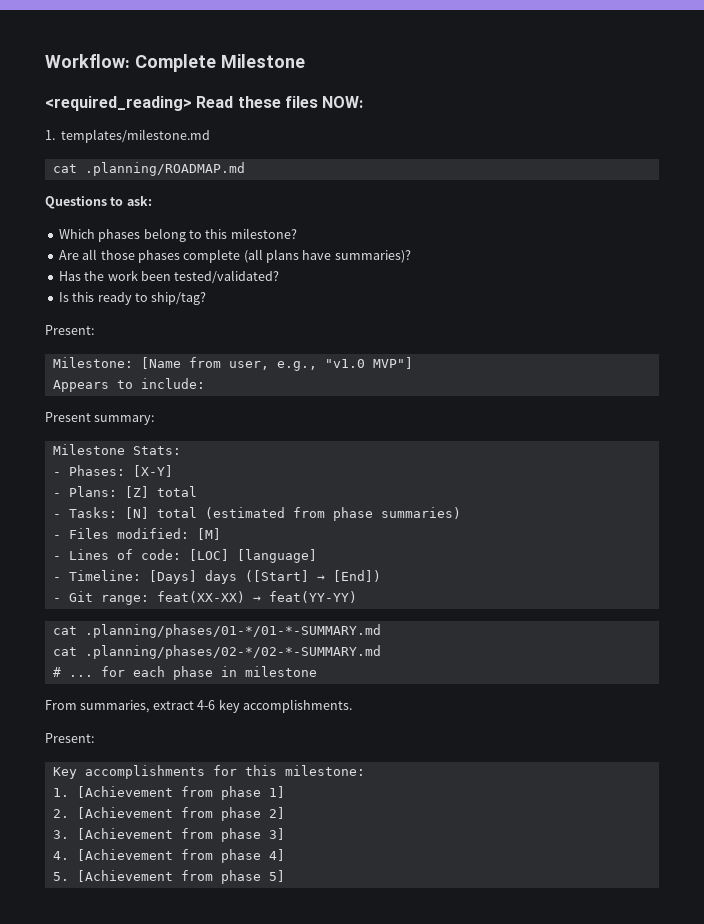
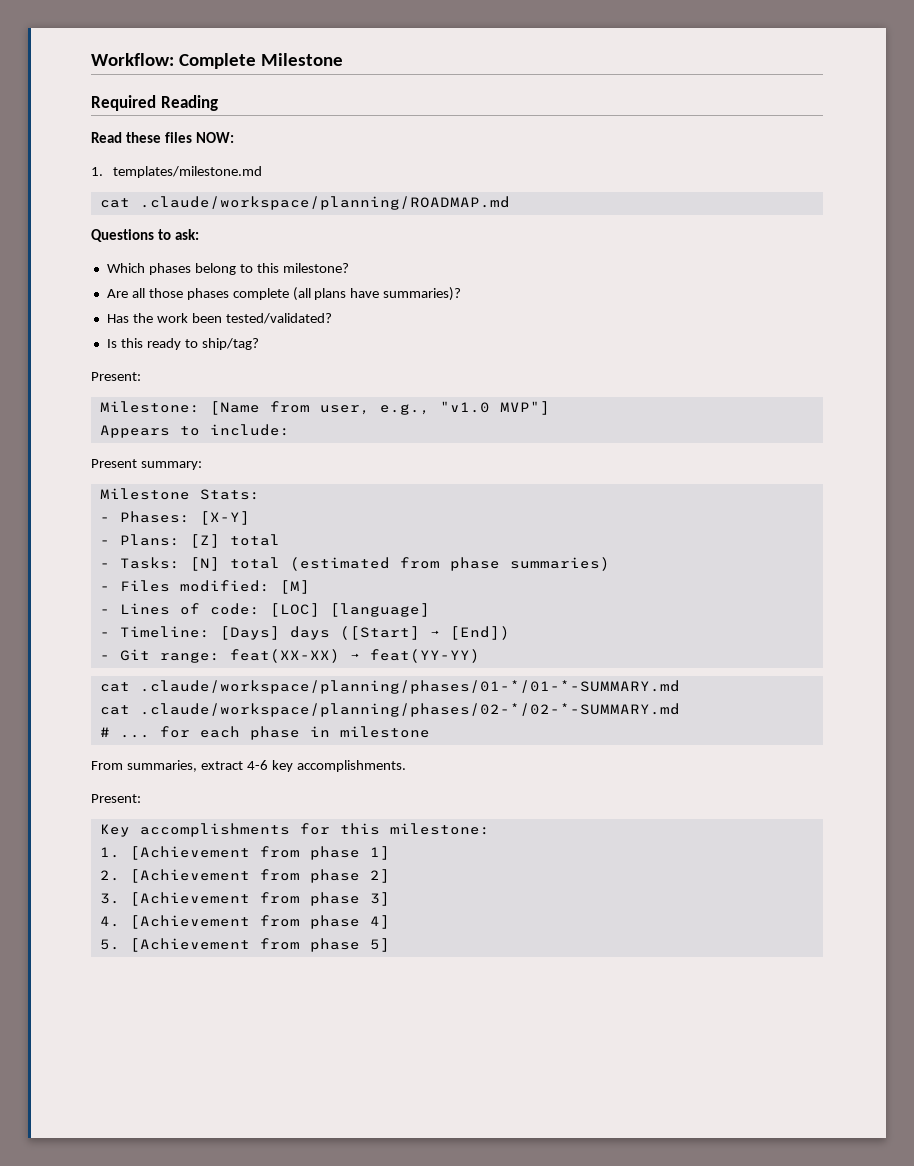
[45,96,192,111] <required_reading> -> [91,95,218,111] Required Reading //
[84,162,245,176] .planning/ROADMAP.md -> [139,196,510,210] .claude/workspace/planning/ROADMAP.md
[84,624,381,638] [52,645,381,659] .planning/phases/01-*/01-*-SUMMARY.md // cat .planning/phases/02-*/02-*-SUMMARY.md -> [139,680,680,694] [99,703,680,717] .claude/workspace/planning/phases/01-*/01-*-SUMMARY.md // cat .claude/workspace/planning/phases/02-*/02-*-SUMMARY.md

